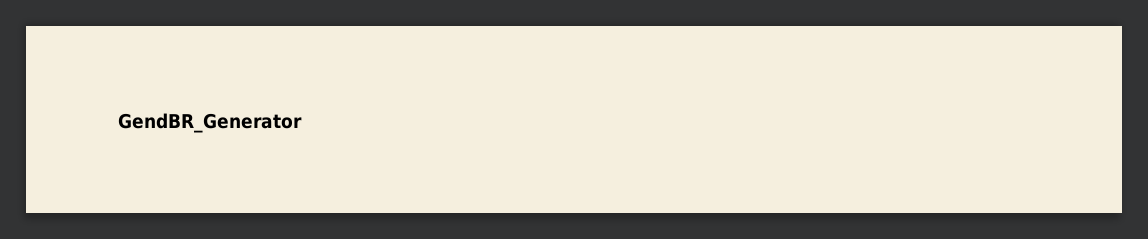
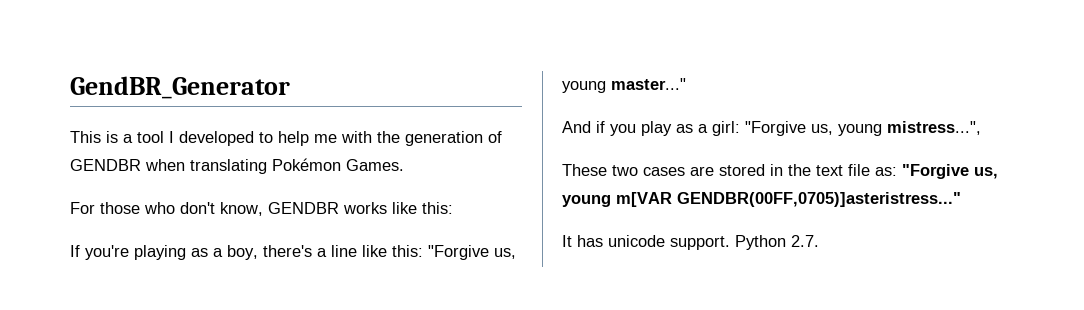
(302, 123) none -> [70,131,502,146] [70,158,404,174] [70,202,453,216] [70,245,516,260] [562,78,686,93] [562,121,981,136] [562,164,998,179] [562,192,961,207] [562,235,819,250] // This is a tool I developed to help me with the generation of GENDBR when translating Pokémon Games. // For those who don't know, GENDBR works like this: // If you're playing as a boy, there's a line like this: "Forgive us, young master..." // And if you play as a girl: "Forgive us, young mistress...", // These two cases are stored in the text file as: "Forgive us, young m[VAR GENDBR(00FF,0705)]asteristress..." // It has unicode support. Python 2.7.

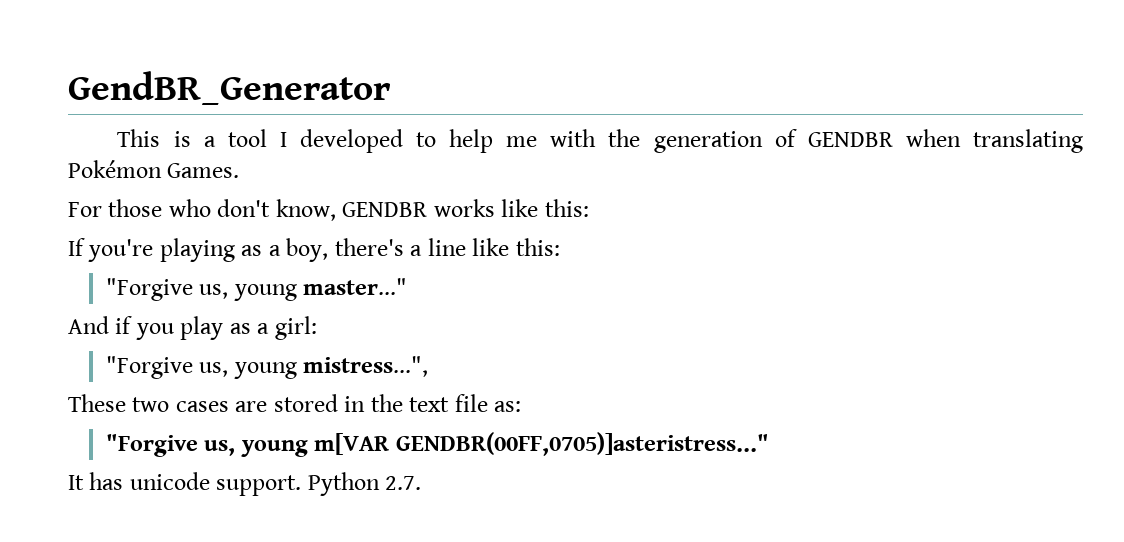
(423, 251) none -> (560, 247) //
(740, 128) none -> (317, 328) //
(897, 171) none -> (522, 406) //

